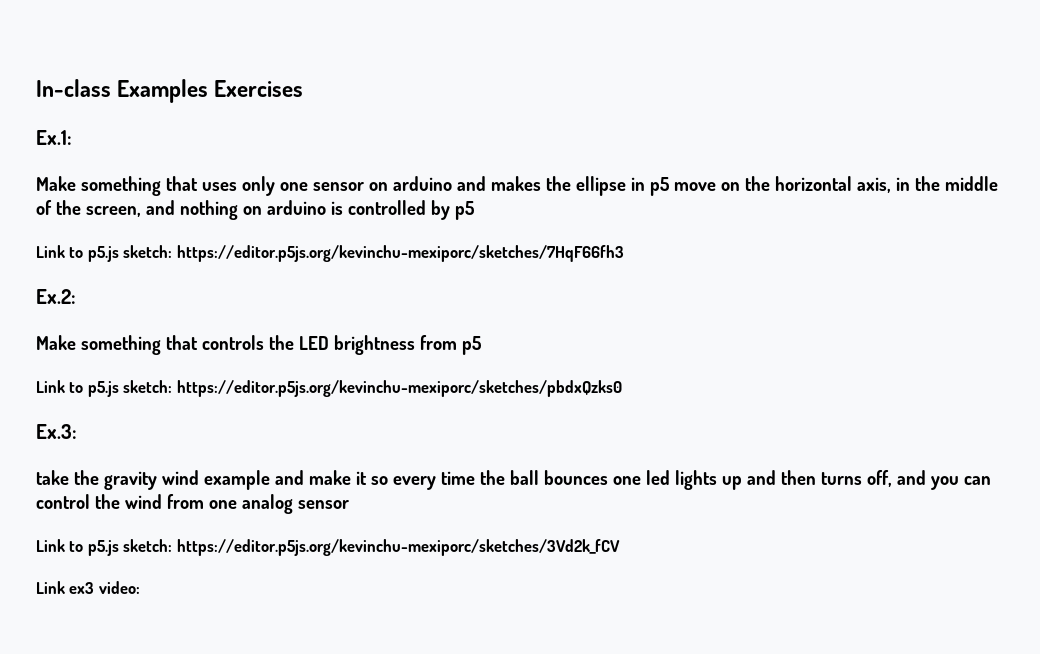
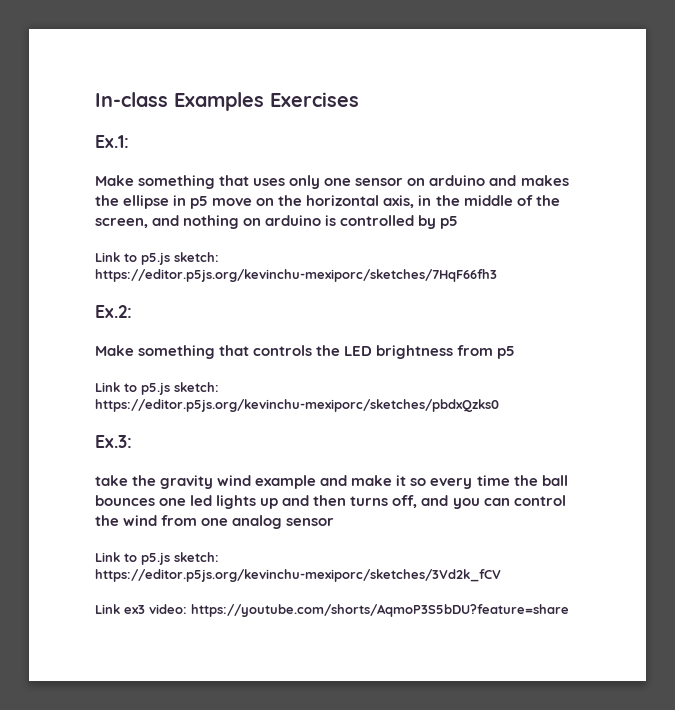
(140, 587) none -> [191,604,569,617] https://youtube.com/shorts/AqmoP3S5bDU?feature=share

